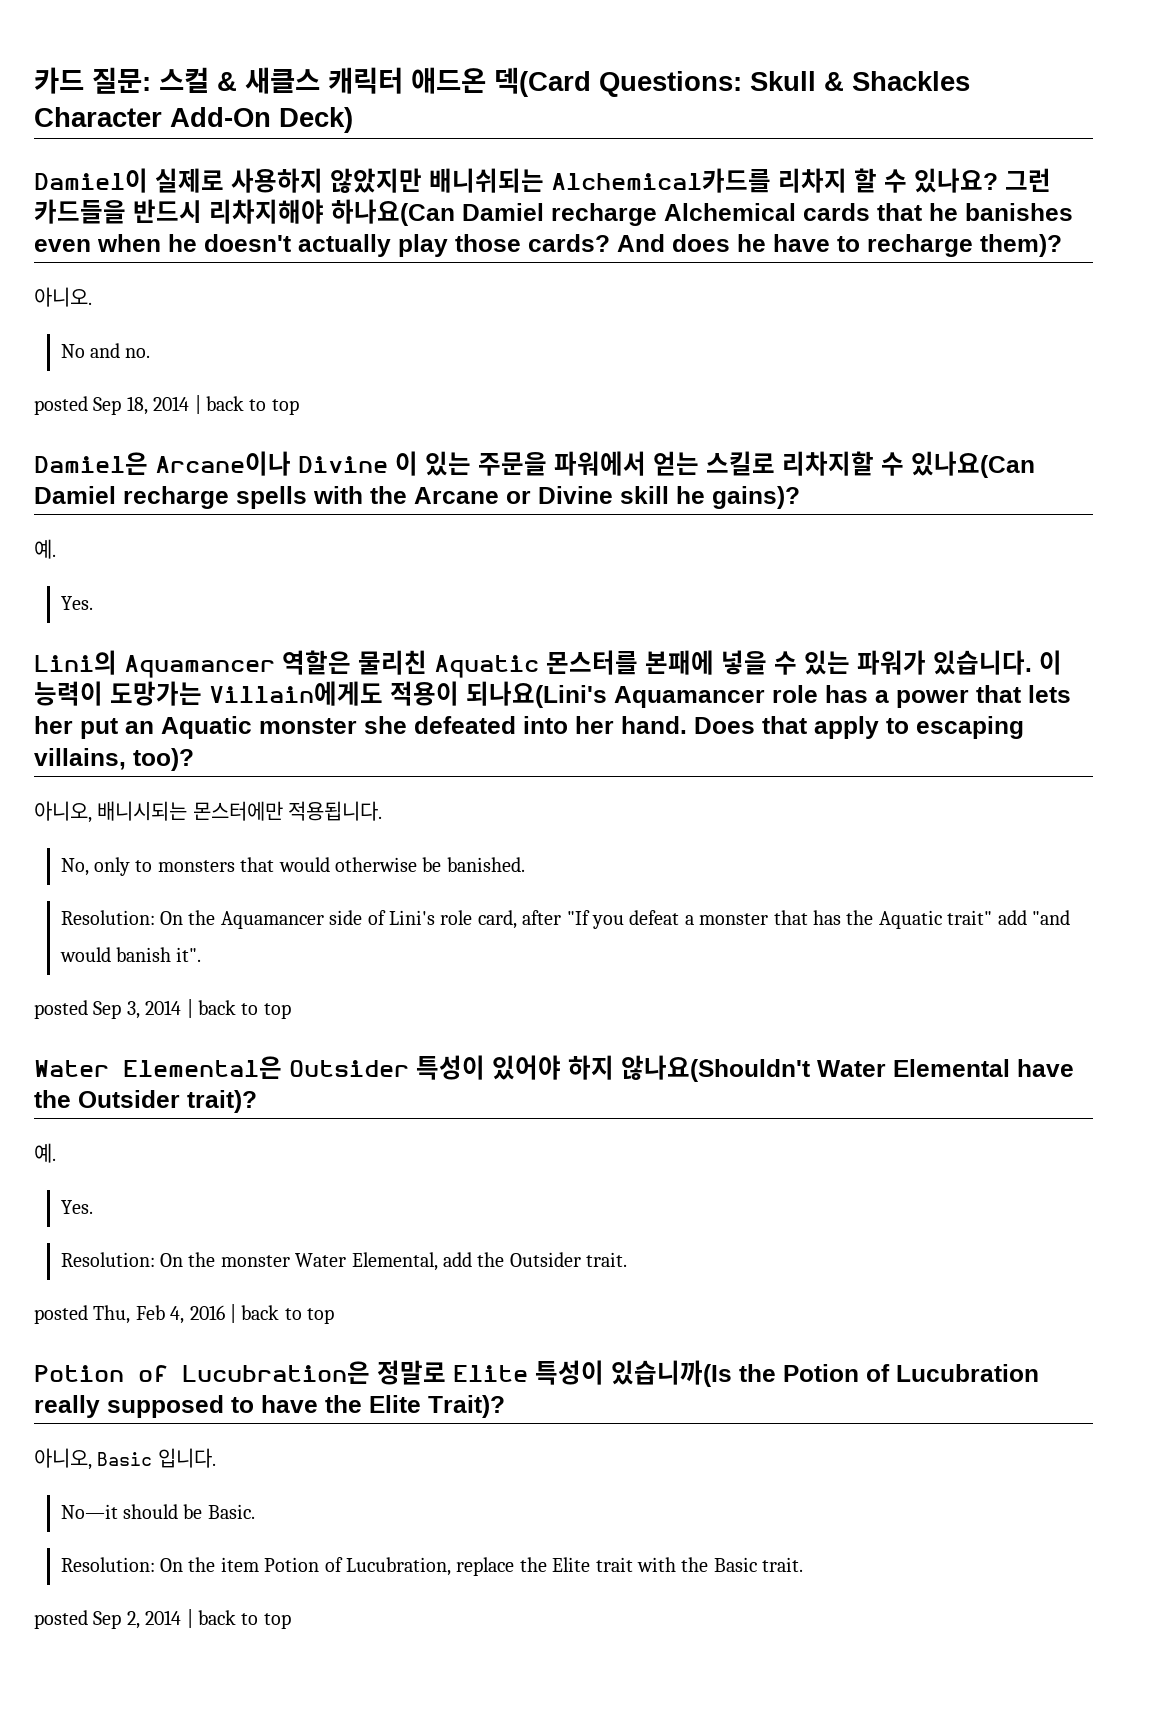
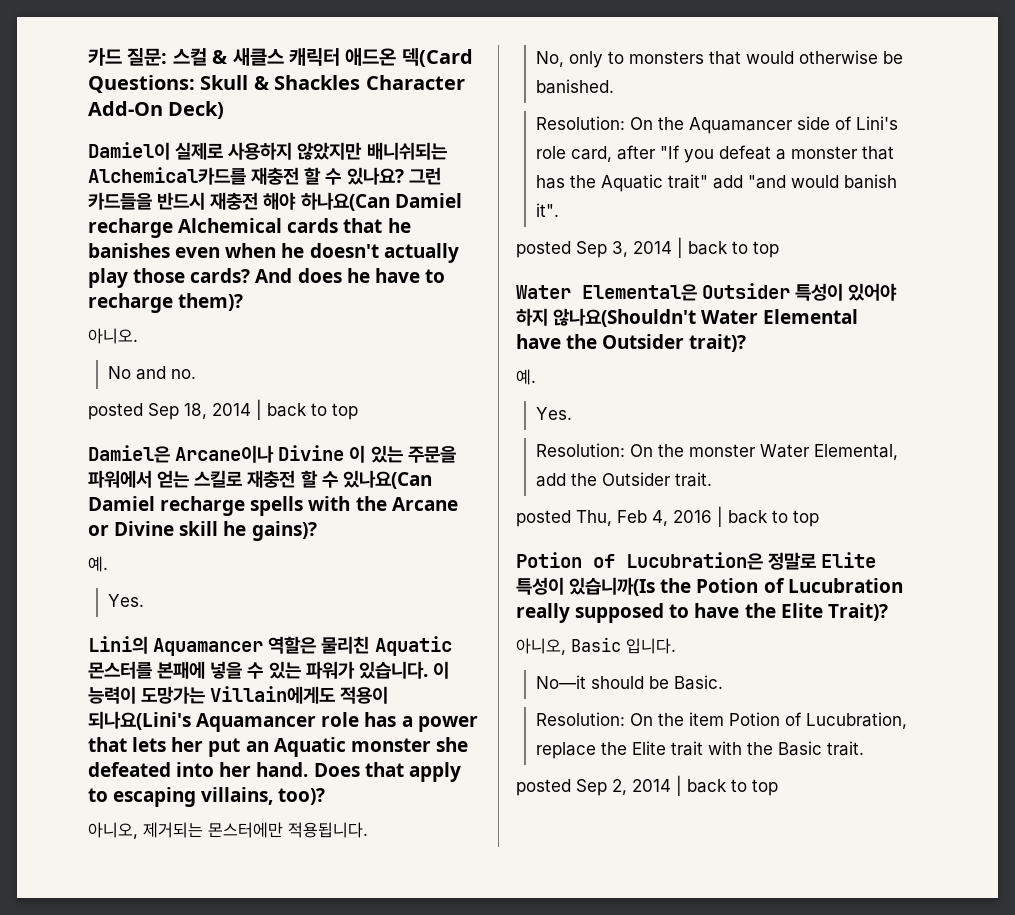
[778,168,847,193] 리차지 -> [251,167,300,185] 재충전
[209,199,324,224] 리차지해야 -> [210,192,297,210] 재충전 해야
[782,451,874,476] 리차지할 -> [247,470,318,488] 재충전 할
[97,801,188,821] 배니시되는 -> [143,822,203,838] 제거되는

